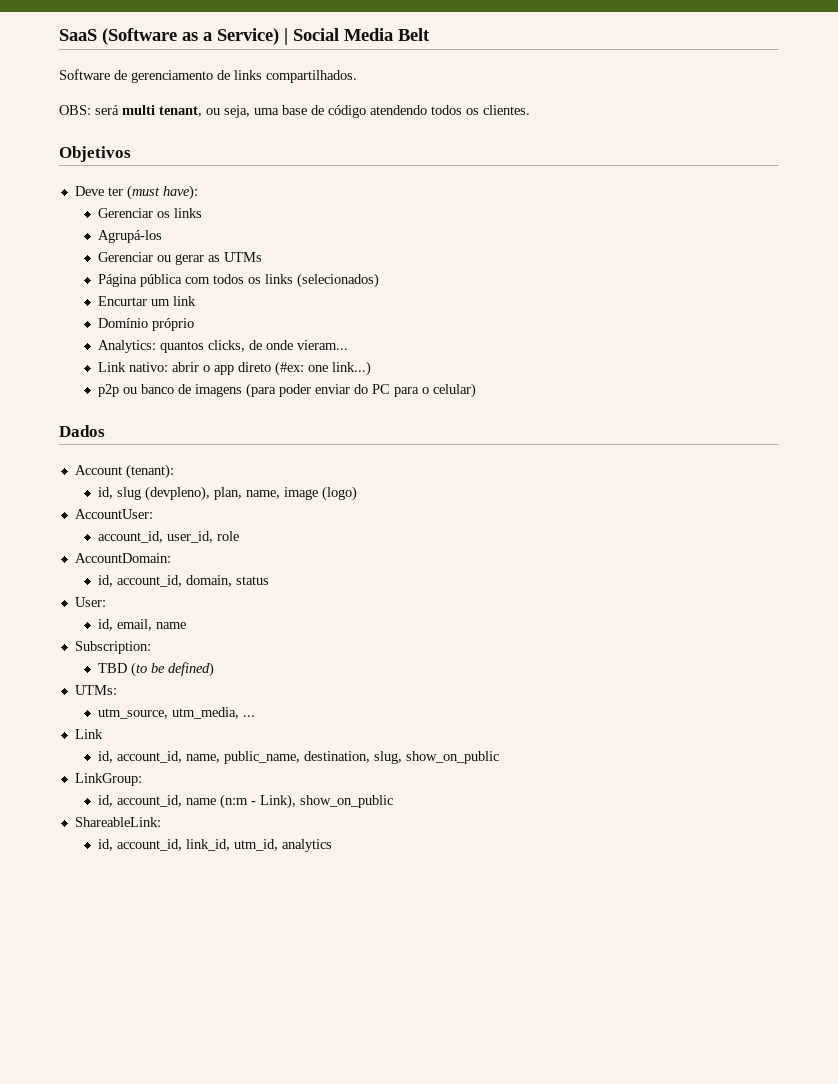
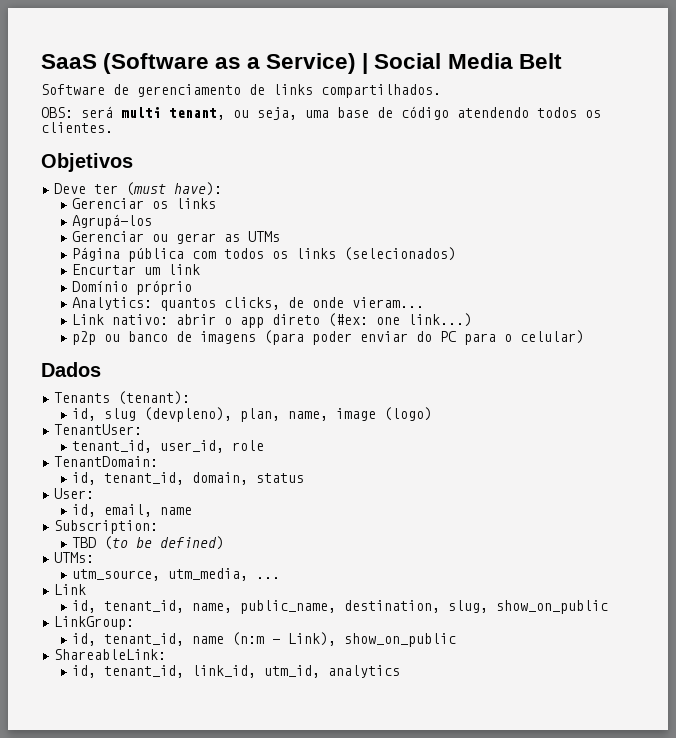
[74,465,122,475] Account -> [54,392,111,403] Tenants
[74,509,153,519] [97,531,163,543] AccountUser: // account_id, -> [54,424,143,435] [71,440,152,453] TenantUser: // tenant_id,
[74,553,171,563] [97,575,182,587] AccountDomain: // id, account_id, -> [54,456,159,467] [71,472,184,485] TenantDomain: // id, tenant_id,
[116,751,182,763] account_id, -> [103,600,184,613] tenant_id,
[116,795,182,807] account_id, -> [103,633,184,646] tenant_id,
[116,839,182,851] account_id, -> [103,665,184,678] tenant_id,

